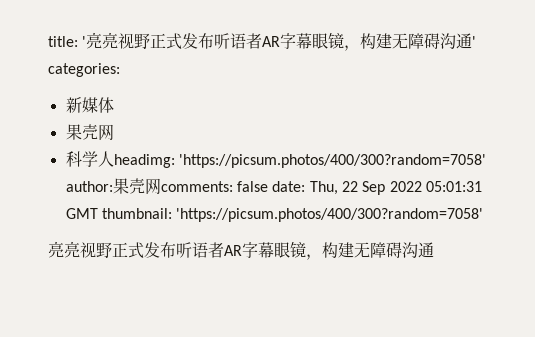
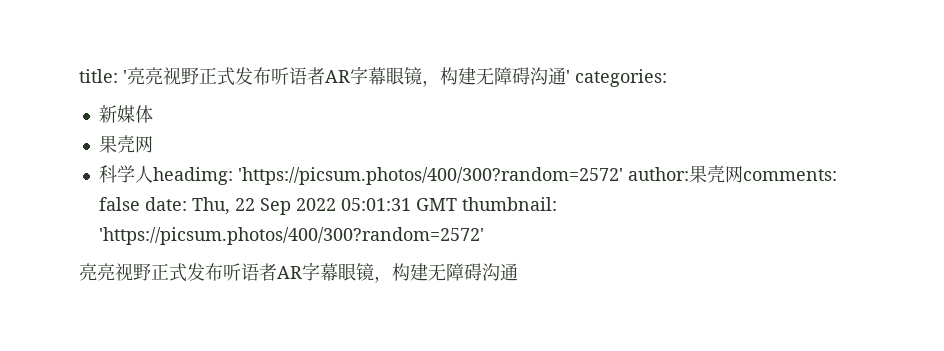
[178,154,486,168] 'https://picsum.photos/400/300?random=7058' -> [237,167,623,185] 'https://picsum.photos/400/300?random=2572'
[176,208,484,222] 'https://picsum.photos/400/300?random=7058' -> [98,227,484,245] 'https://picsum.photos/400/300?random=2572'

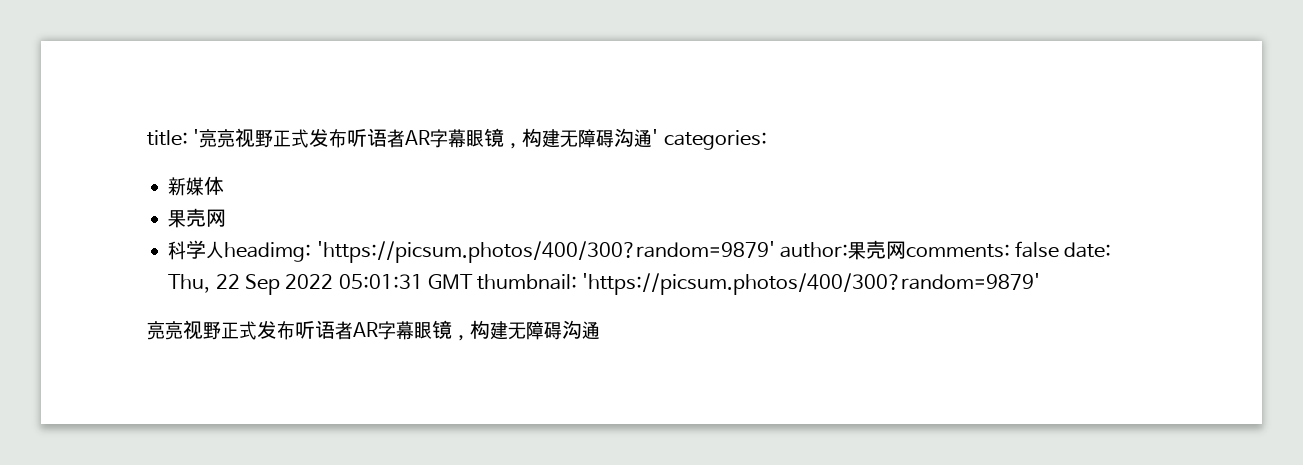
[237,167,623,185] 'https://picsum.photos/400/300?random=2572' -> [316,241,775,263] 'https://picsum.photos/400/300?random=9879'
[98,227,484,245] 'https://picsum.photos/400/300?random=2572' -> [582,273,1041,295] 'https://picsum.photos/400/300?random=9879'

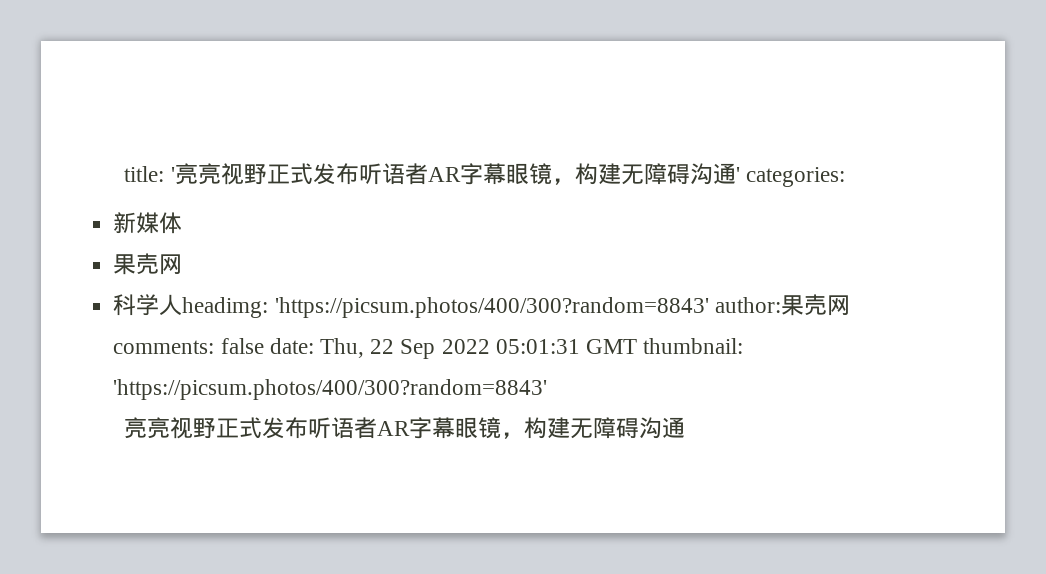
[316,241,775,263] 'https://picsum.photos/400/300?random=9879' -> [274,297,709,318] 'https://picsum.photos/400/300?random=8843'
[582,273,1041,295] 'https://picsum.photos/400/300?random=9879' -> [113,379,548,400] 'https://picsum.photos/400/300?random=8843'

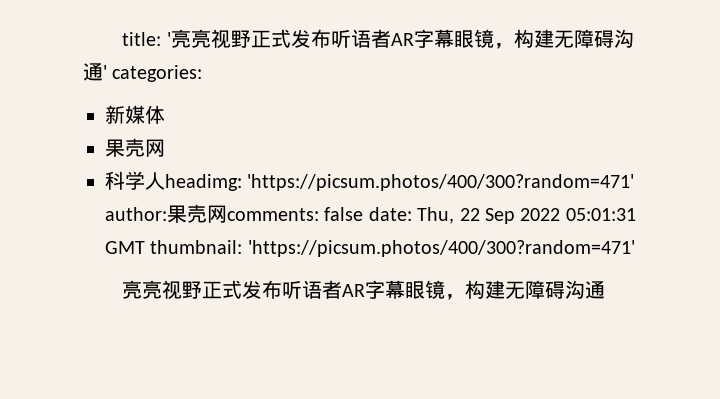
[274,297,709,318] 'https://picsum.photos/400/300?random=8843' -> [247,174,635,191] 'https://picsum.photos/400/300?random=471'
[113,379,548,400] 'https://picsum.photos/400/300?random=8843' -> [247,240,635,257] 'https://picsum.photos/400/300?random=471'

